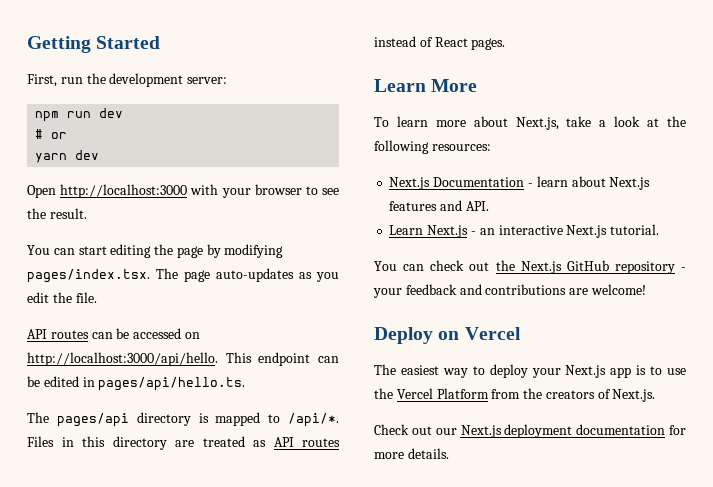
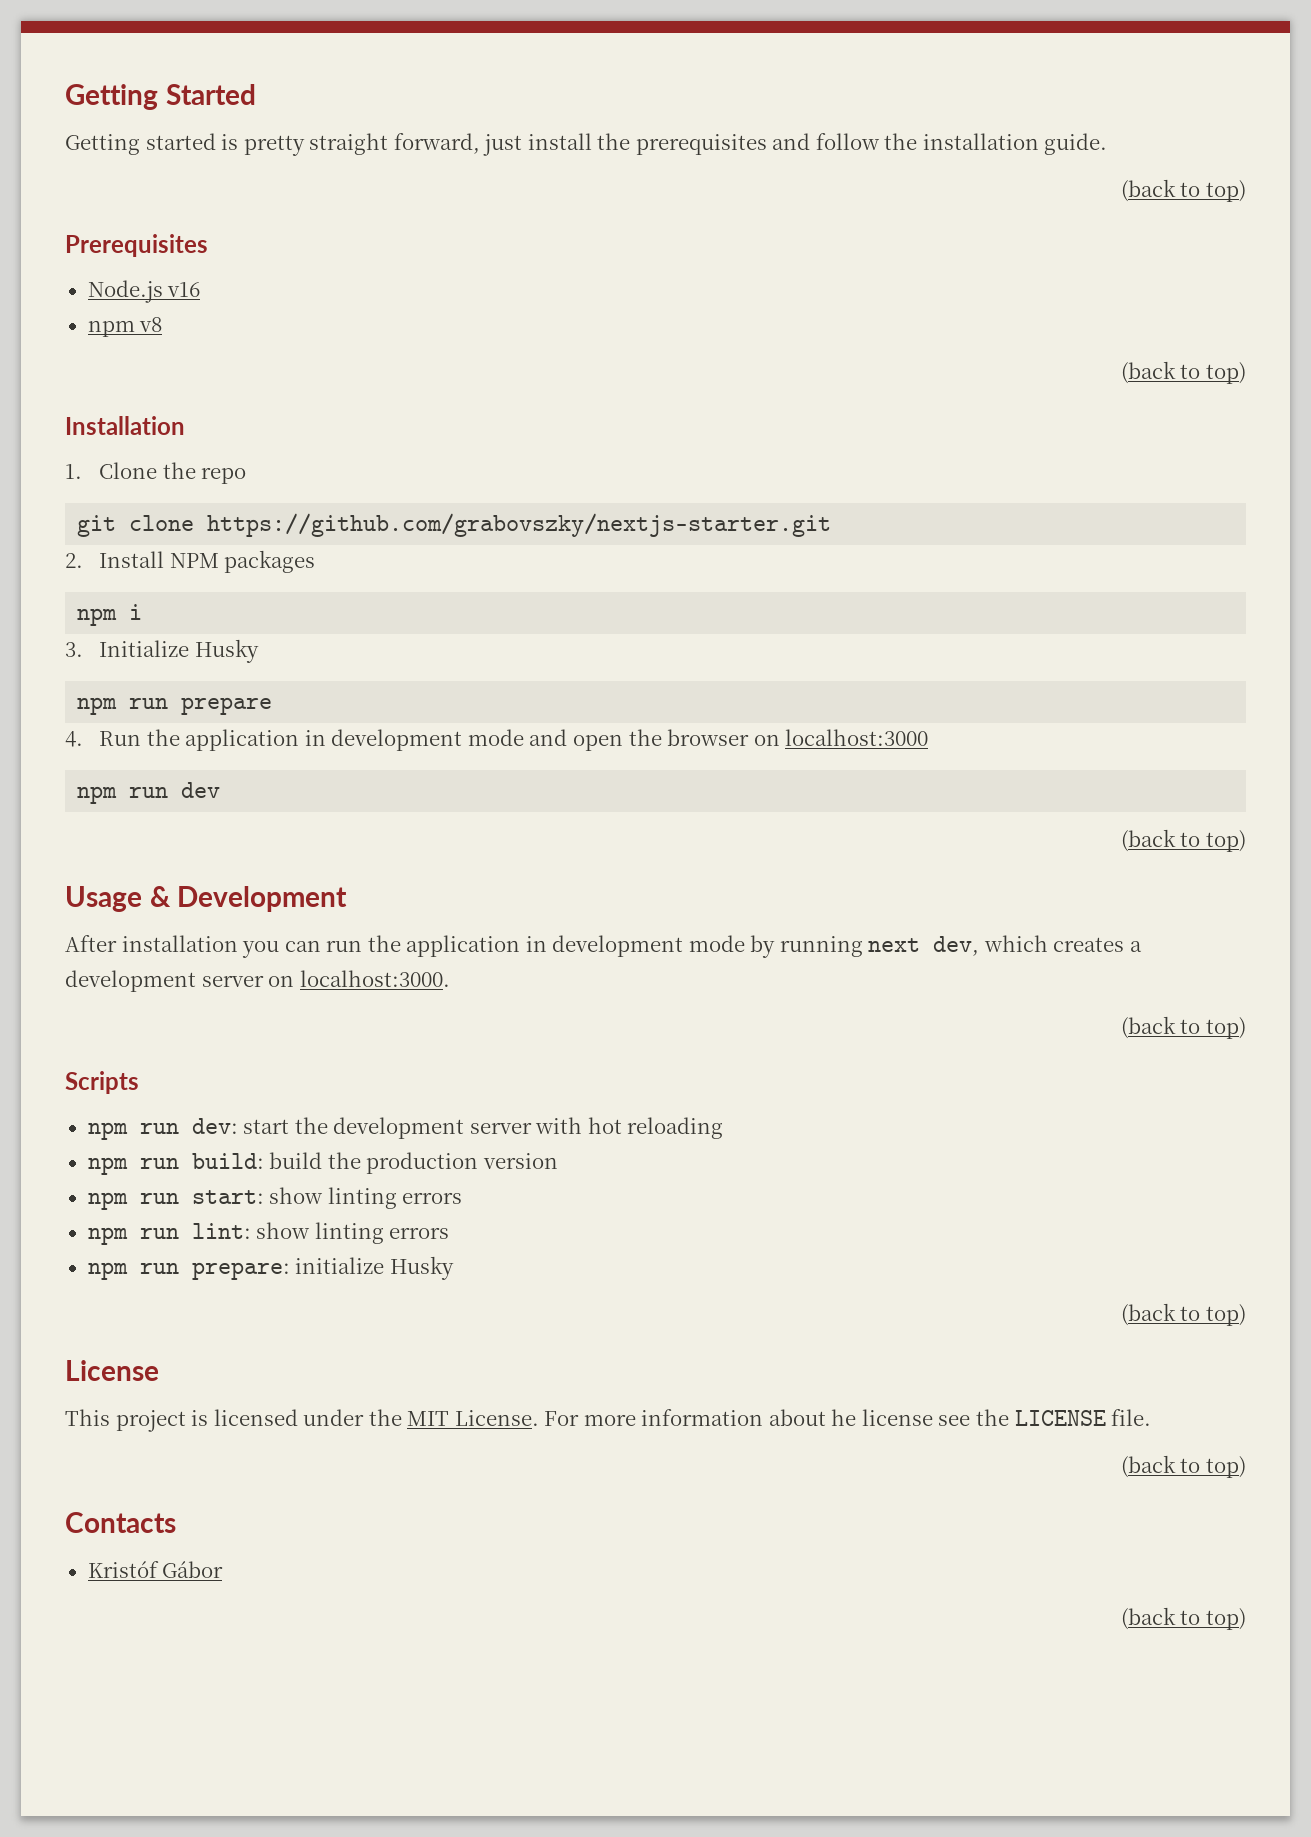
[27,73,228,87] [35,108,124,122] [35,129,68,139] [35,150,100,163] [27,184,339,198] [27,208,87,219] [27,244,284,258] [27,268,339,283] [27,292,97,303] [27,328,200,339] [27,352,339,366] [27,376,246,391] [27,412,339,427] [27,436,340,450] [374,36,506,50] [374,79,478,92] [374,116,686,130] [374,140,491,154] [389,176,651,190] [389,200,489,211] [389,224,660,238] [374,260,686,274] [373,284,646,298] [374,327,521,344] [374,364,686,378] [374,388,656,402] [374,424,686,438] [374,448,449,459] First, run the development server: // npm run dev // # or // yarn dev // Open http://localhost:3000 with your browser to see the result. // You can start editing the page by modifying pages/index.tsx. The page auto-updates as you edit the file. // API routes can be accessed on http://localhost:3000/api/hello. This endpoint can be edited in pages/api/hello.ts. // The pages/api directory is mapped to /api/*. Files in this directory are treated as API routes instead of React pages. // Learn More // To learn more about Next.js, take a look at the following resources: // Next.js Documentation - learn about Next.js features and API. // Learn Next.js - an interactive Next.js tutorial. // You can check out the Next.js GitHub repository - your feedback and contributions are welcome! // Deploy on Vercel // The easiest way to deploy your Next.js app is to use the Vercel Platform from the creators of Next.js. // Check out our Next.js deployment documentation for more details. -> [65,133,1108,156] [1120,179,1247,202] [65,234,208,257] [87,280,201,303] [87,317,163,337] [1120,361,1247,384] [65,416,185,435] [65,462,247,484] [77,513,832,537] [65,550,316,573] [77,604,143,626] [65,639,259,663] [77,697,273,715] [65,729,929,751] [77,782,221,804] [1120,829,1247,852] [65,886,348,912] [65,935,1143,958] [65,970,450,992] [1120,1016,1247,1039] [65,1071,139,1094] [87,1117,724,1140] [87,1152,558,1175] [87,1187,463,1210] [87,1222,450,1245] [87,1256,454,1280] [1120,1303,1247,1326] [65,1360,159,1381] [65,1409,1152,1432] [1120,1455,1247,1478] [65,1512,176,1533] [87,1561,224,1578] [1120,1607,1247,1630] Getting started is pretty straight forward, just install the prerequisites and follow the installation guide. // (back to top) // Prerequisites // Node.js v16 // npm v8 // (back to top) // Installation // 1. Clone the repo // git clone https://github.com/grabovszky/nextjs-starter.git // 2. Install NPM packages // npm i // 3. Initialize Husky // npm run prepare // 4. Run the application in development mode and open the browser on localhost:3000 // npm run dev // (back to top) // Usage & Development // After installation you can run the application in development mode by running next dev, which creates a development server on localhost:3000. // (back to top) // Scripts // npm run dev: start the development server with hot reloading // npm run build: build the production version // npm run start: show linting errors // npm run lint: show linting errors // npm run prepare: initialize Husky // (back to top) // License // This project is licensed under the MIT License. For more information about he license see the LICENSE file. // (back to top) // Contacts // Kristóf Gábor // (back to top)

